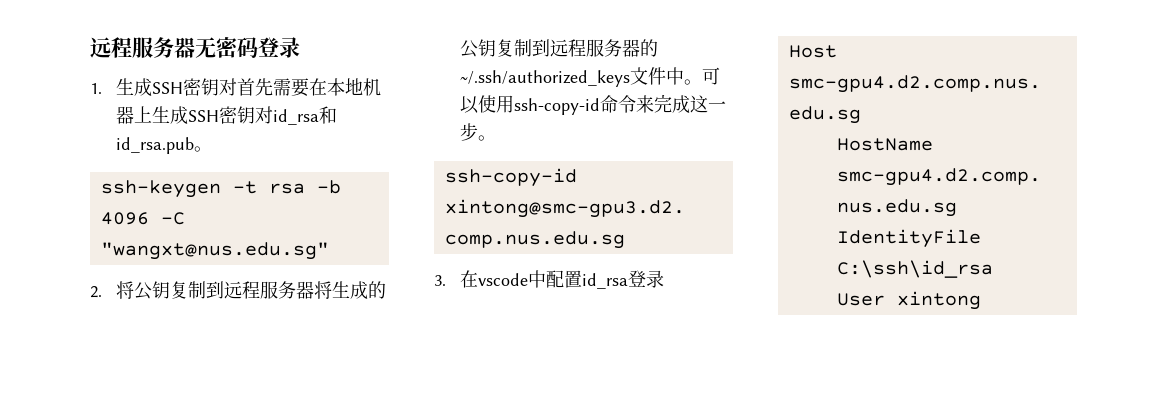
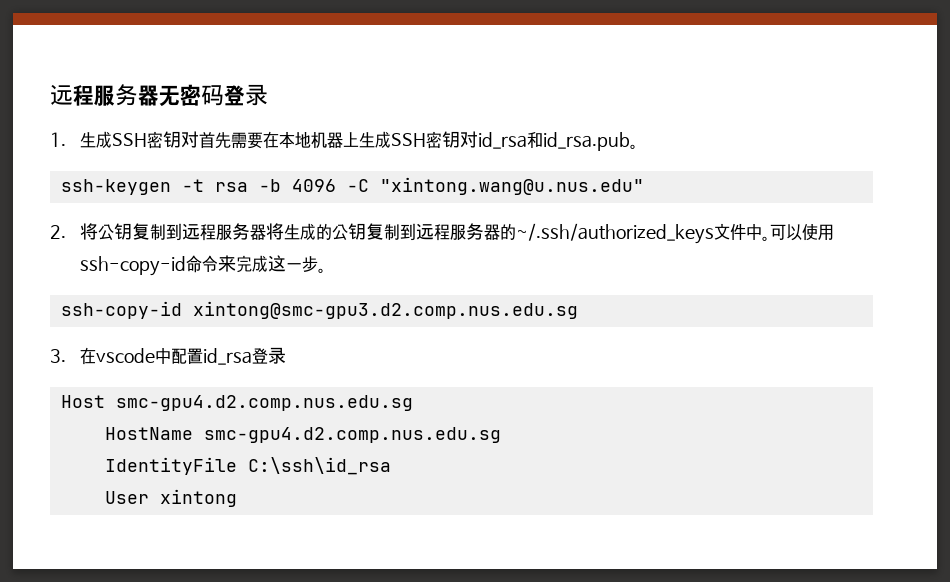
[100,242,329,260] "wangxt@nus.edu.sg" -> [379,177,644,195] "xintong.wang@u.nus.edu"

